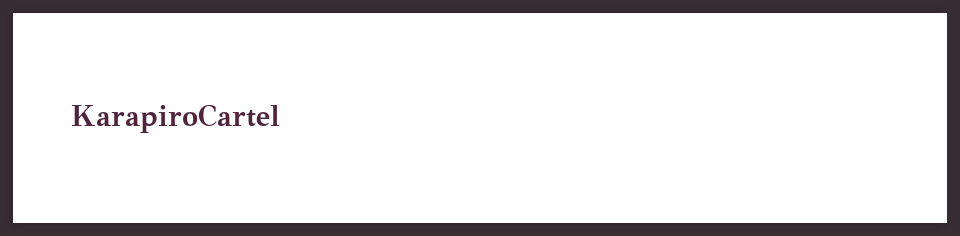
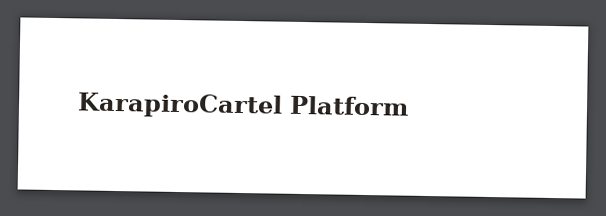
(280, 118) none -> [289,95,409,116] Platform

